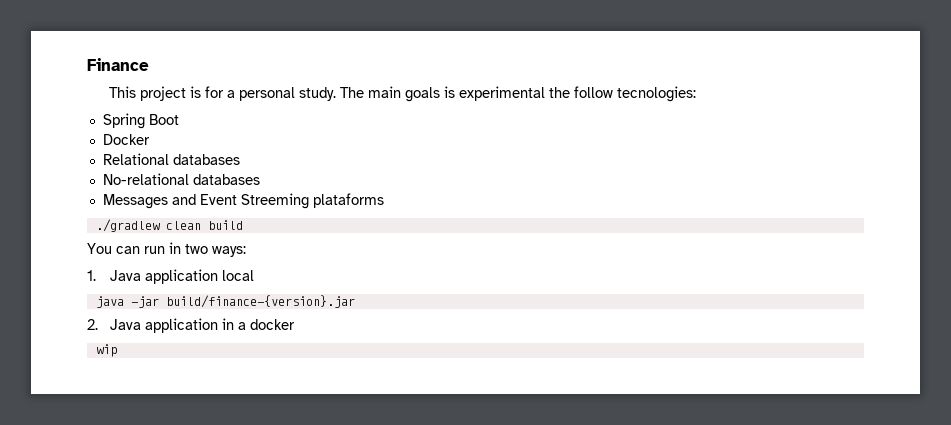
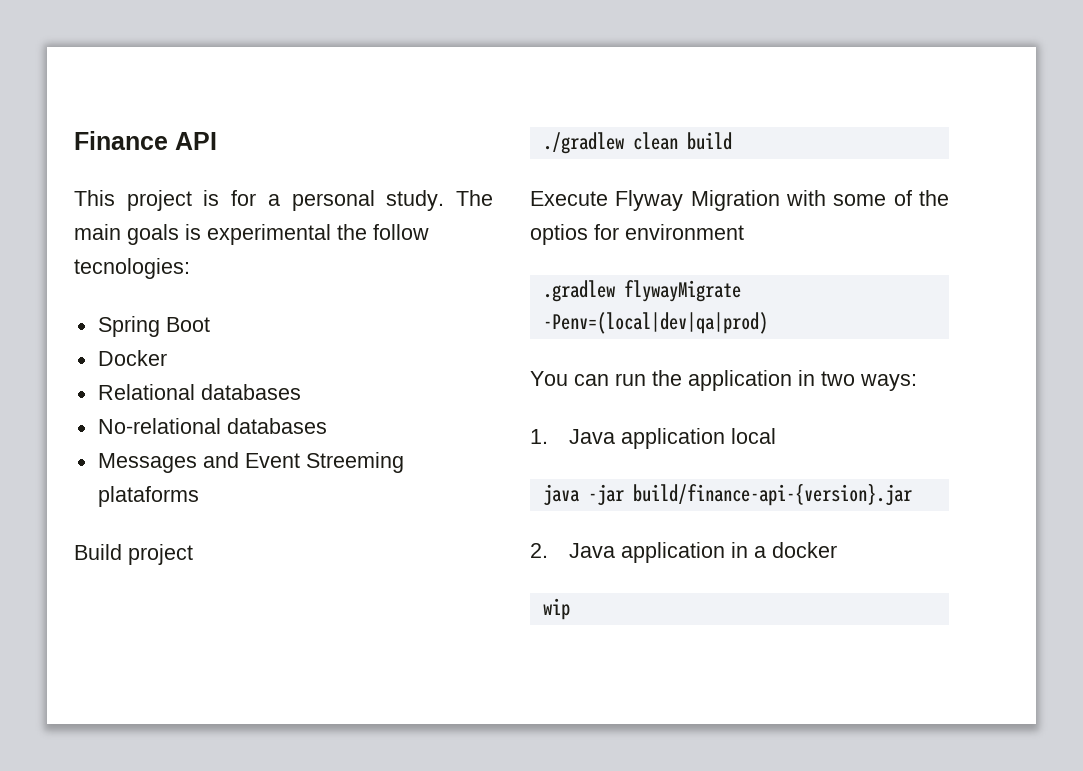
(149, 64) none -> [175,132,217,150] API
(384, 200) none -> [74,544,193,565] // Build project
(243, 225) none -> [530,190,949,211] [530,224,744,245] [542,280,741,302] [542,312,768,334] // Execute Flyway Migration with some of the optios for environment // .gradlew flywayMigrate -Penv=(local|dev|qa|prod)
(165, 250) none -> [652,370,792,391] the application
[165,295,355,308] build/finance-{version}.jar -> [632,483,912,506] build/finance-api-{version}.jar

